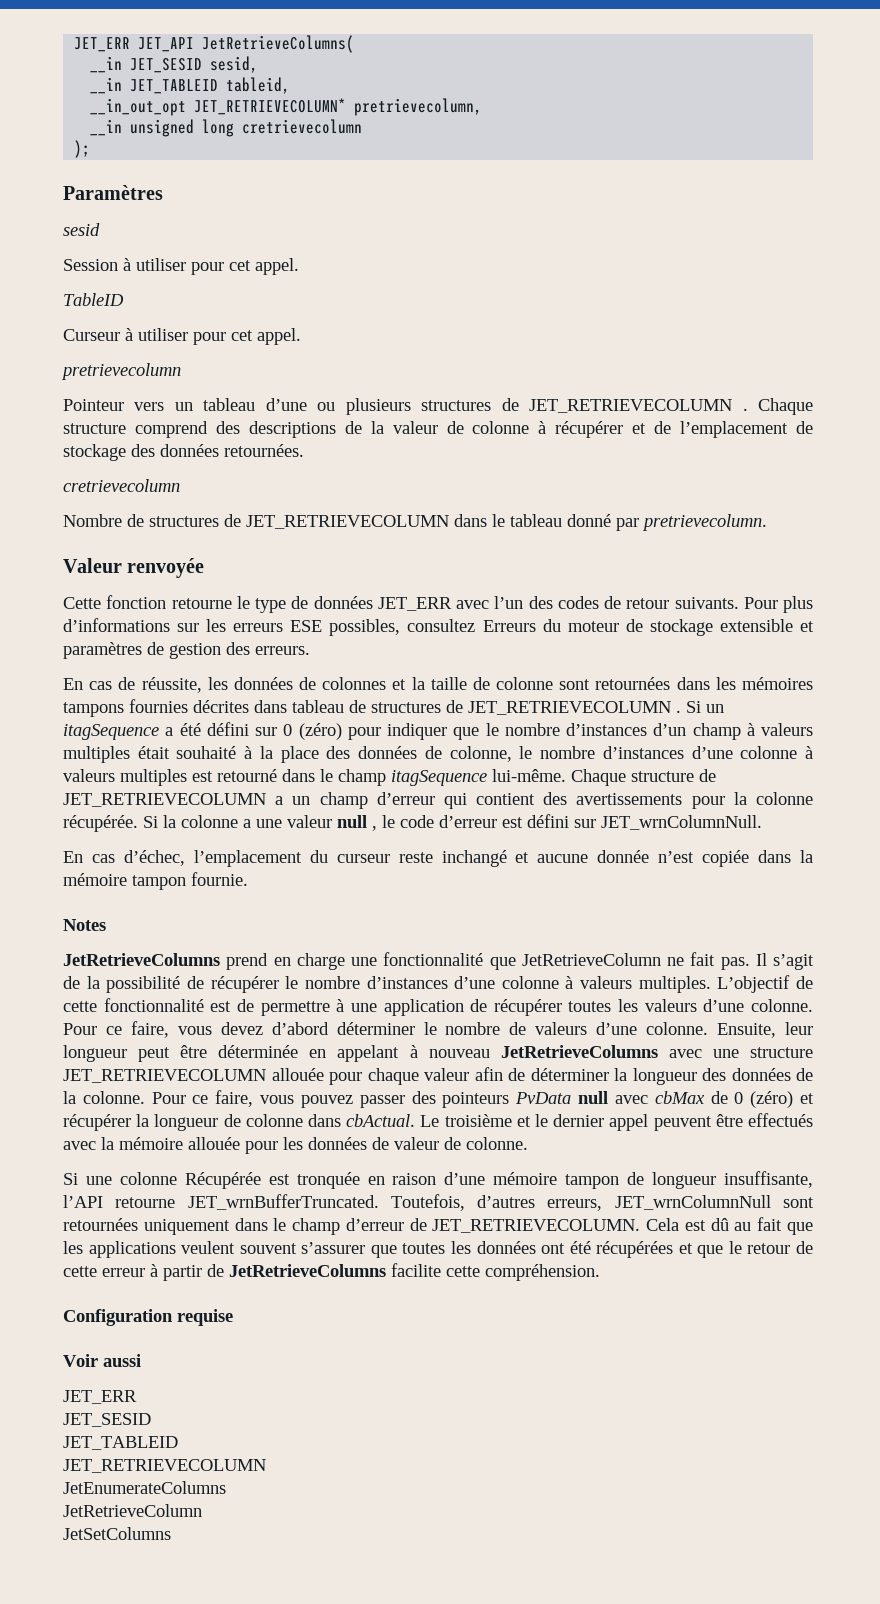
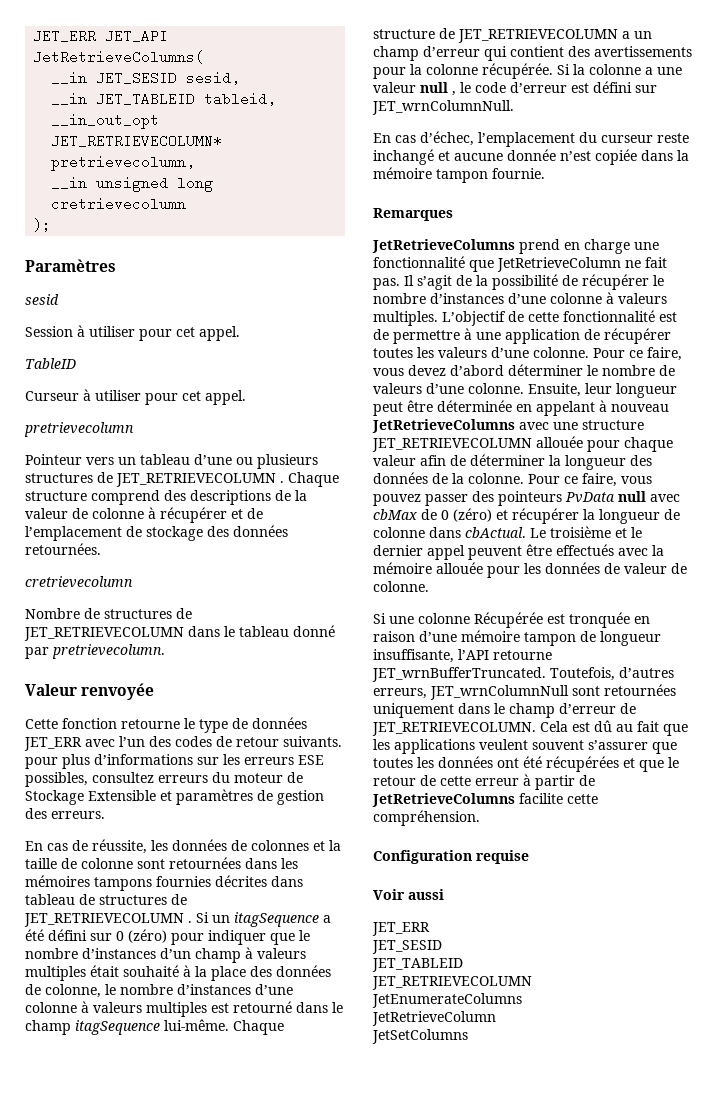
[743,597,778,609] Pour -> [25,757,58,769] pour
[482,620,536,632] Erreurs -> [158,775,208,783] erreurs
[649,619,793,636] stockage extensible -> [25,790,156,805] Stockage Extensible
[63,919,106,931] Notes -> [373,208,453,221] Remarques

